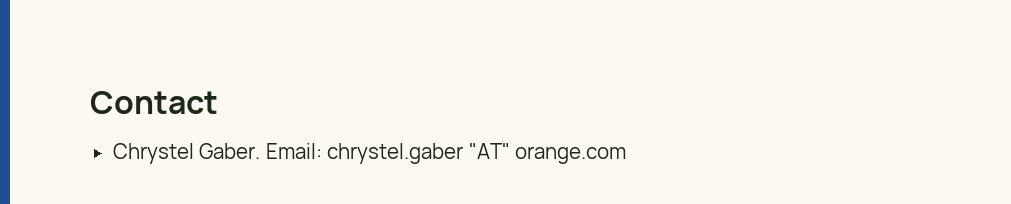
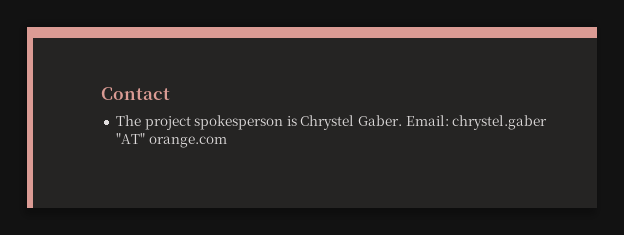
(218, 102) none -> [115,115,297,130] The project spokesperson is

